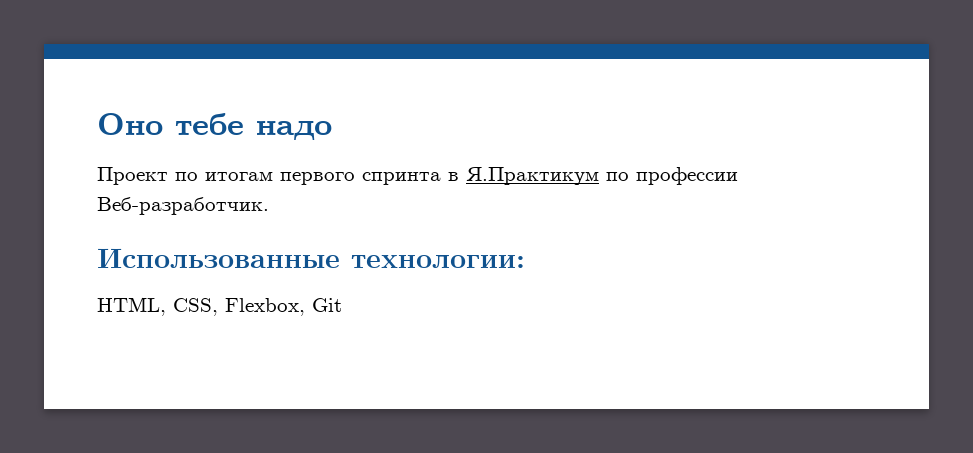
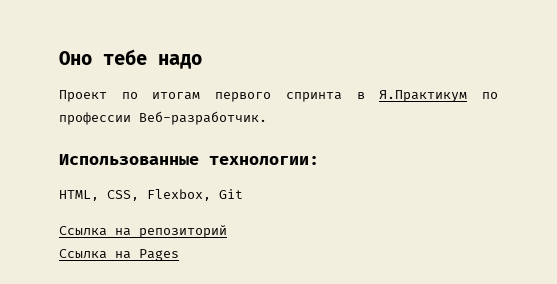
(342, 305) none -> [59,225,227,238] [59,249,179,261] // Ссылка на репозиторий // Ссылка на Pages

